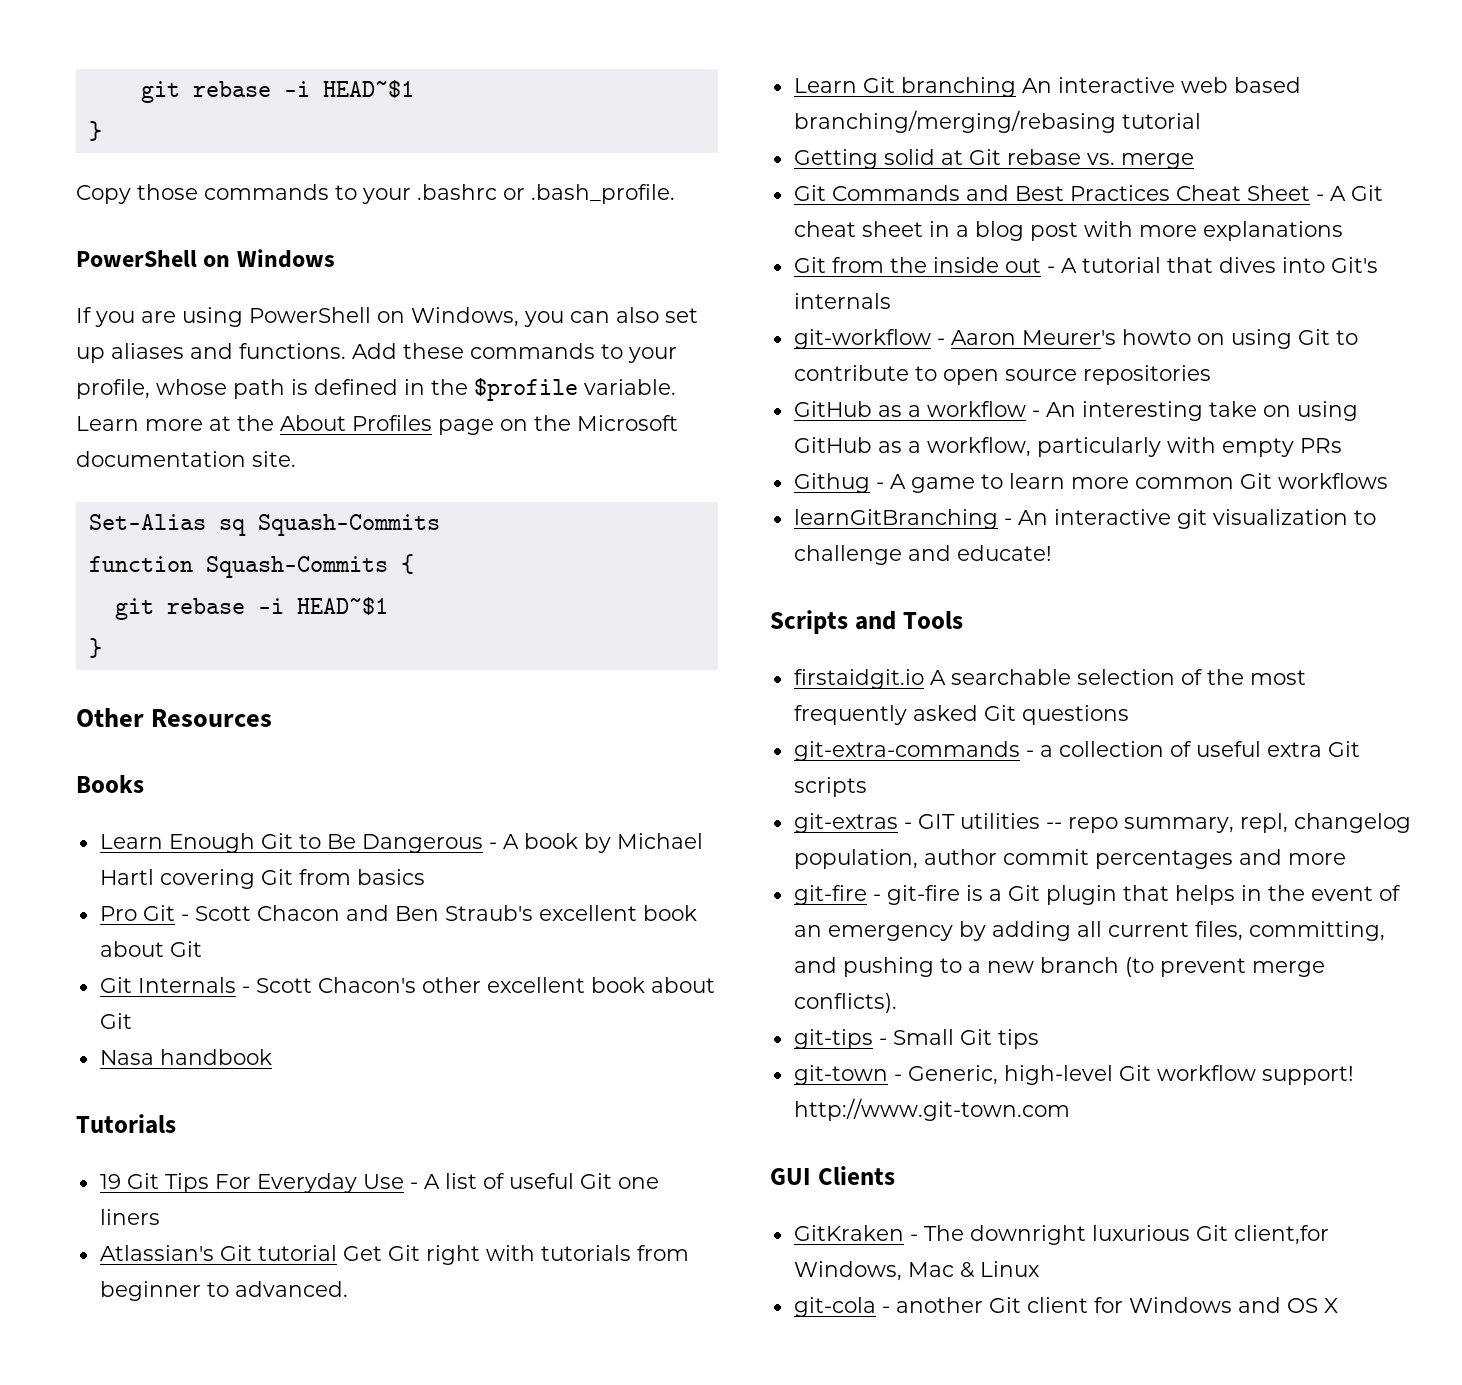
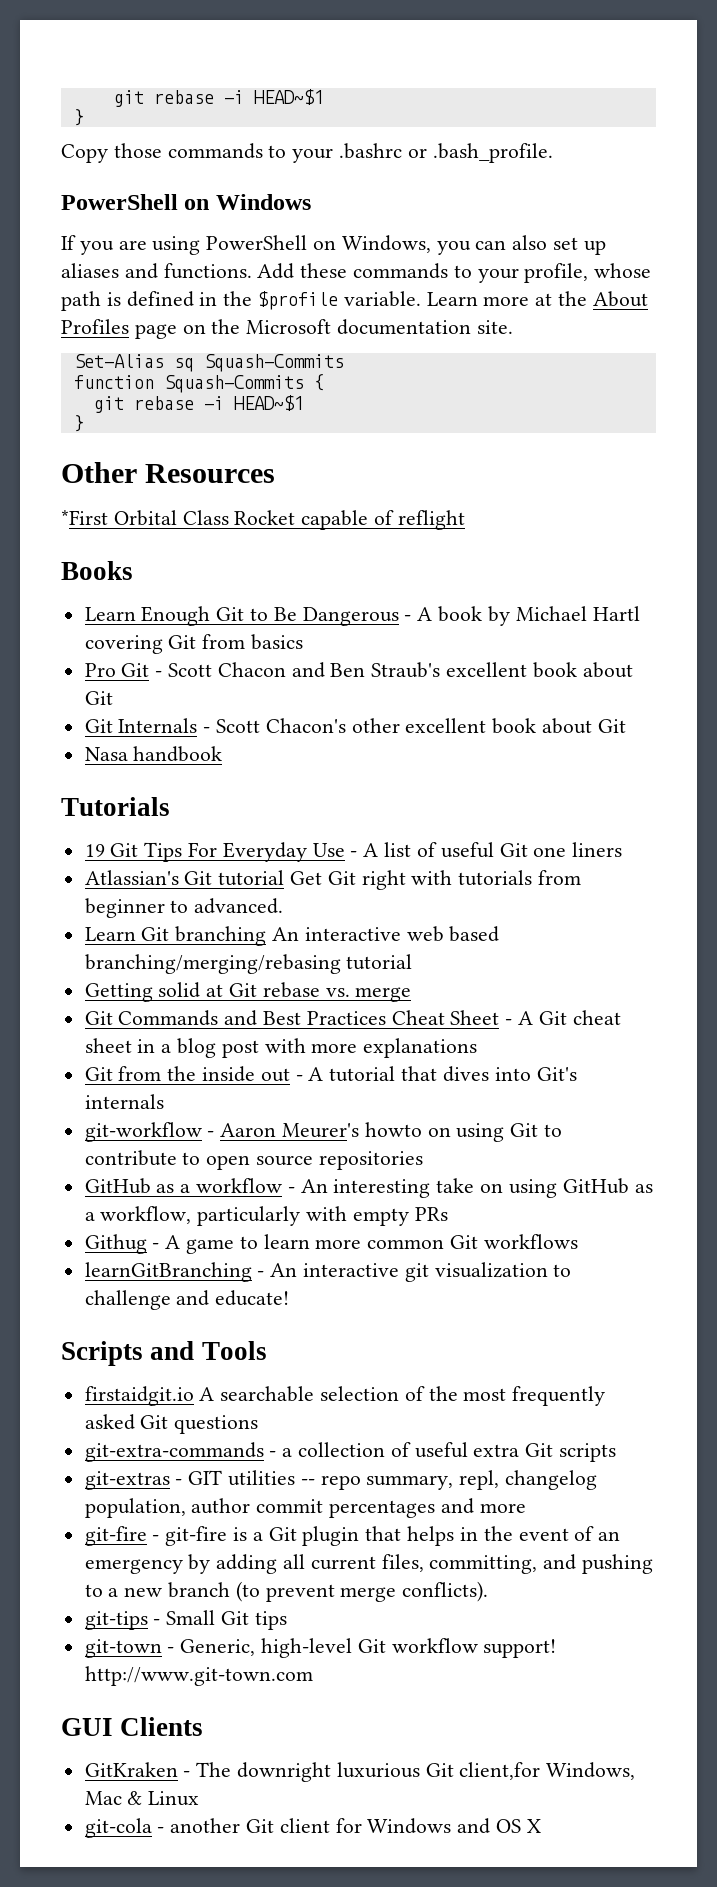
(273, 718) none -> [61,510,465,530] // *First Orbital Class Rocket capable of reflight

